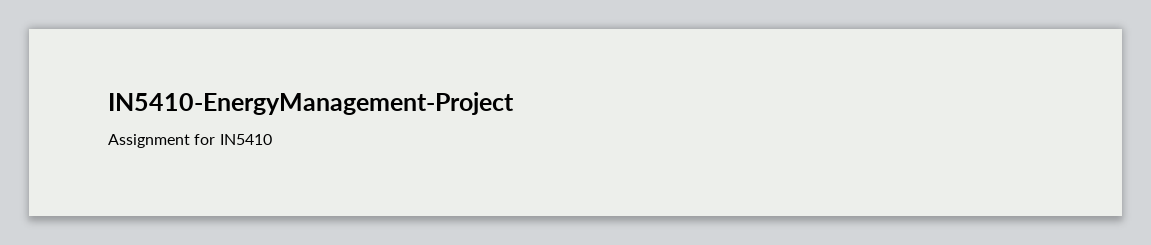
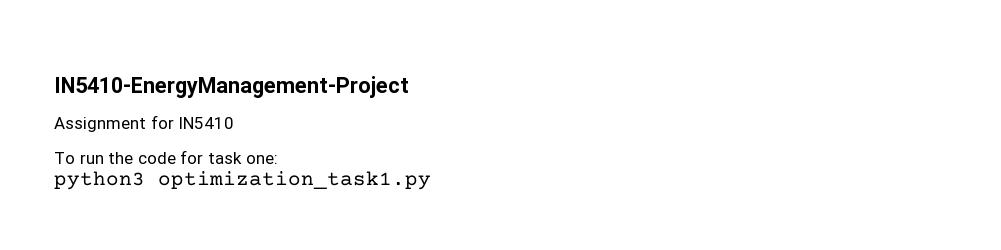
(272, 139) none -> [54,150,278,164] [54,171,431,190] // To run the code for task one: // python3 optimization_task1.py

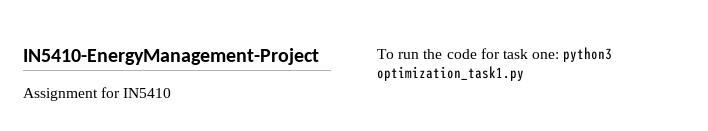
(278, 159) // -> (560, 55) none

